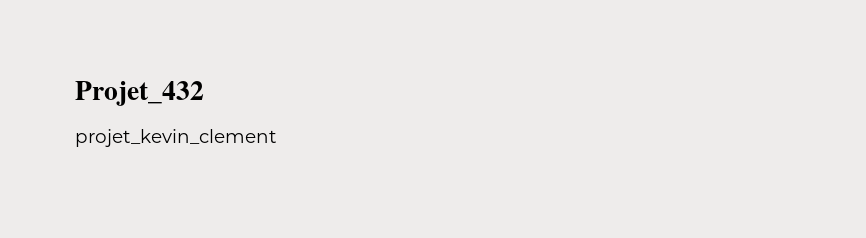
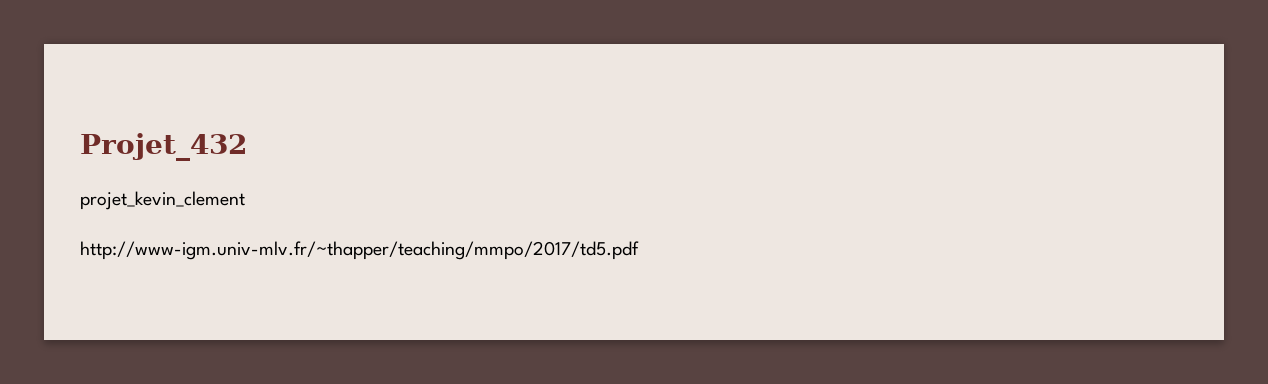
(277, 138) none -> [80,241,639,260] // http://www-igm.univ-mlv.fr/~thapper/teaching/mmpo/2017/td5.pdf

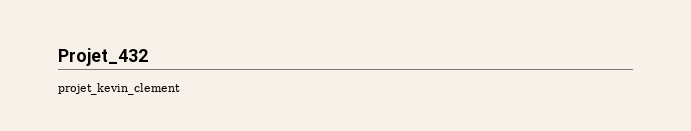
[80,241,639,260] // http://www-igm.univ-mlv.fr/~thapper/teaching/mmpo/2017/td5.pdf -> (180, 89) none

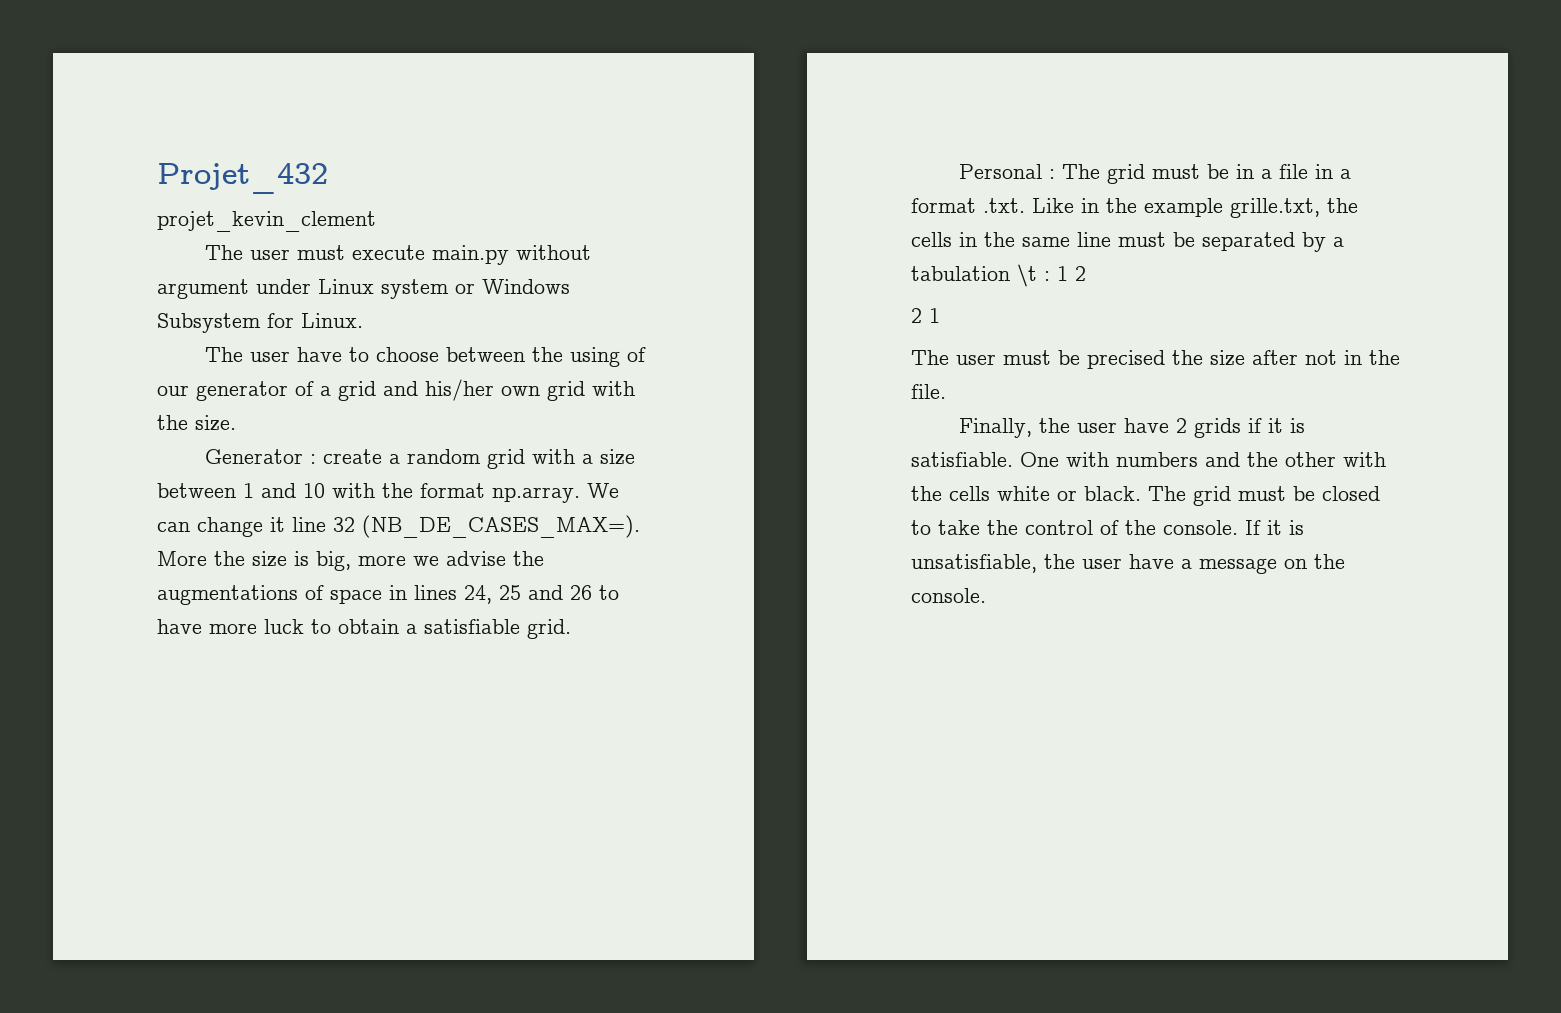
(180, 89) none -> [205,245,592,265] [157,279,570,299] [157,313,363,333] [205,347,647,367] [157,379,635,401] [157,415,236,431] [205,449,636,469] [157,483,619,503] [157,515,640,538] [157,551,544,571] [157,585,619,605] [157,619,571,639] [959,164,1352,184] [911,198,1358,218] [911,232,1344,252] [911,264,1086,287] [911,308,940,323] [911,350,1400,369] [911,384,946,399] [959,418,1306,438] [911,452,1386,467] [911,486,1380,506] [911,520,1304,535] [911,554,1345,574] [911,588,986,603] // The user must execute main.py without argument under Linux system or Windows Subsystem for Linux. // The user have to choose between the using of our generator of a grid and his/her own grid with the size. // Generator : create a random grid with a size between 1 and 10 with the format np.array. We can change it line 32 (NB_DE_CASES_MAX=). More the size is big, more we advise the augmentations of space in lines 24, 25 and 26 to have more luck to obtain a satisfiable grid. // Personal : The grid must be in a file in a format .txt. Like in the example grille.txt, the cells in the same line must be separated by a tabulation \t : 1 2 // 2 1 // The user must be precised the size after not in the file. // Finally, the user have 2 grids if it is satisfiable. One with numbers and the other with the cells white or black. The grid must be closed to take the control of the console. If it is unsatisfiable, the user have a message on the console.

